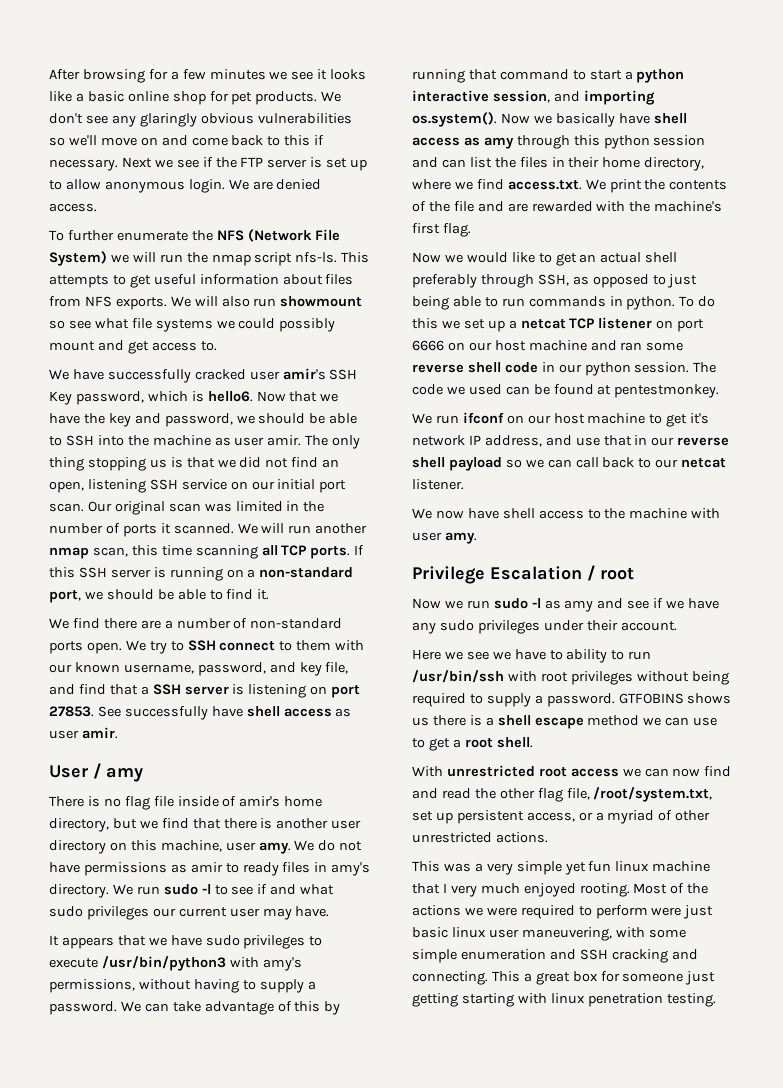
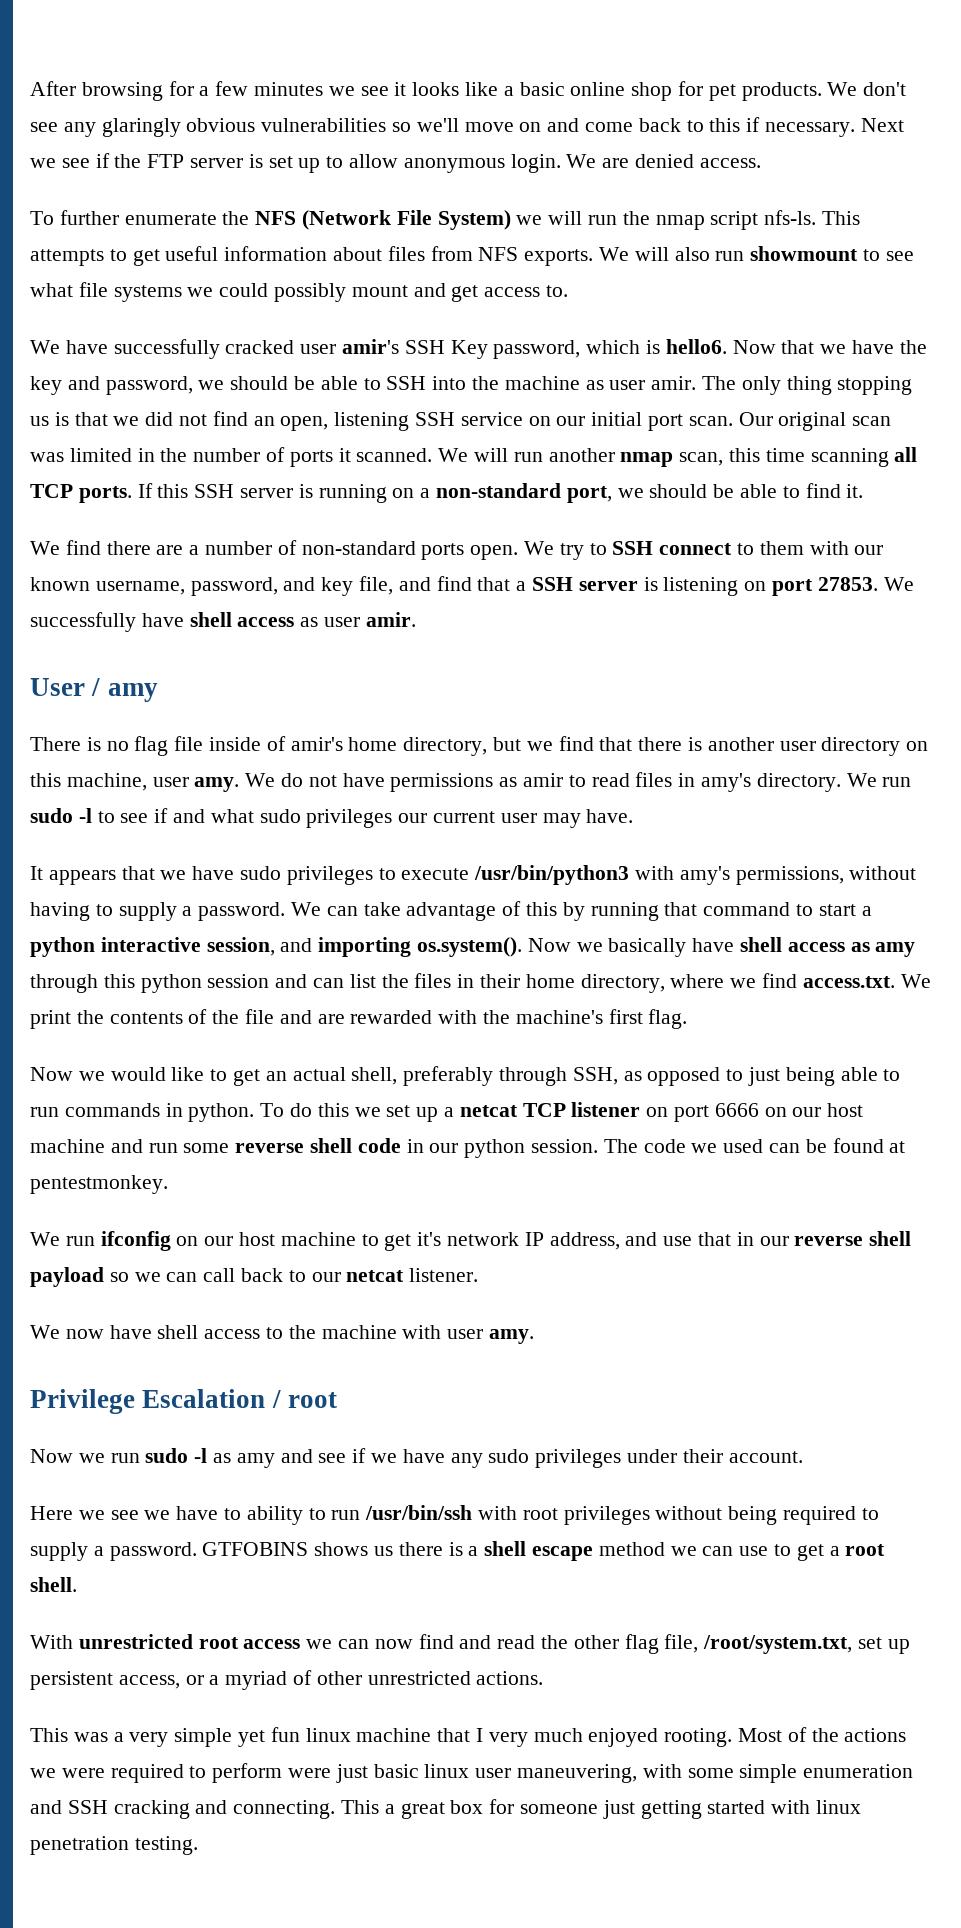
[49,320,65,329] so -> [863,249,881,261] to
[97,706,121,717] See -> [883,577,914,591] We
[242,862,279,876] ready -> [591,773,630,787] read
[645,252,678,263] shell -> [351,1067,398,1085] shell,
[620,342,643,351] ran -> [148,1143,178,1153] run
[462,412,504,424] ifconf -> [100,1231,171,1251] ifconfig
[461,993,514,1007] starting -> [707,1800,766,1814] started

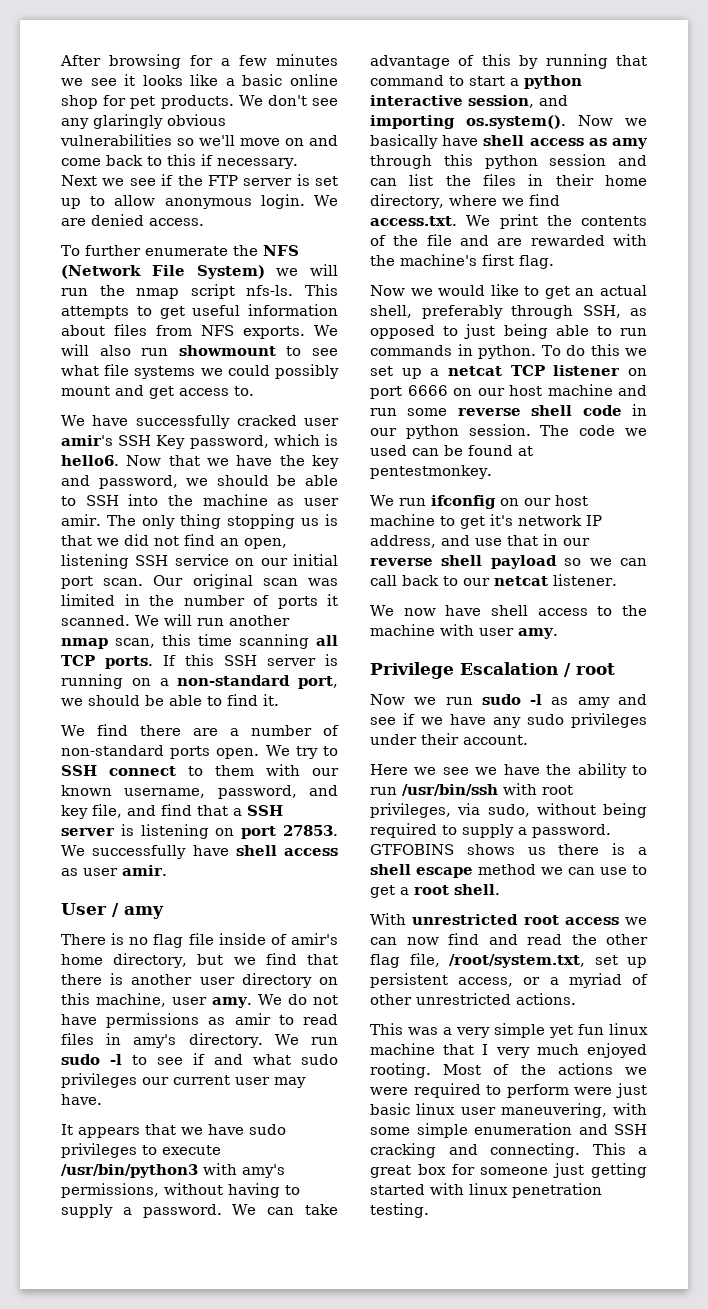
[224,1508,242,1520] to -> [546,764,572,775] the
[563,1506,650,1525] privileges -> [370,803,530,818] privileges, via sudo,

